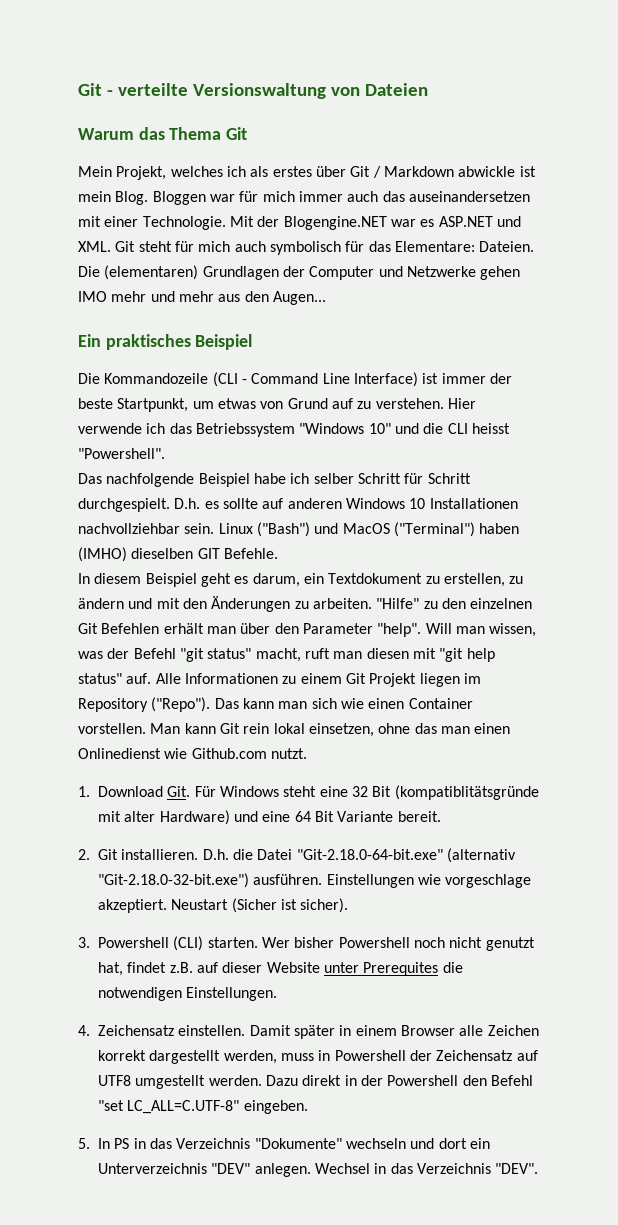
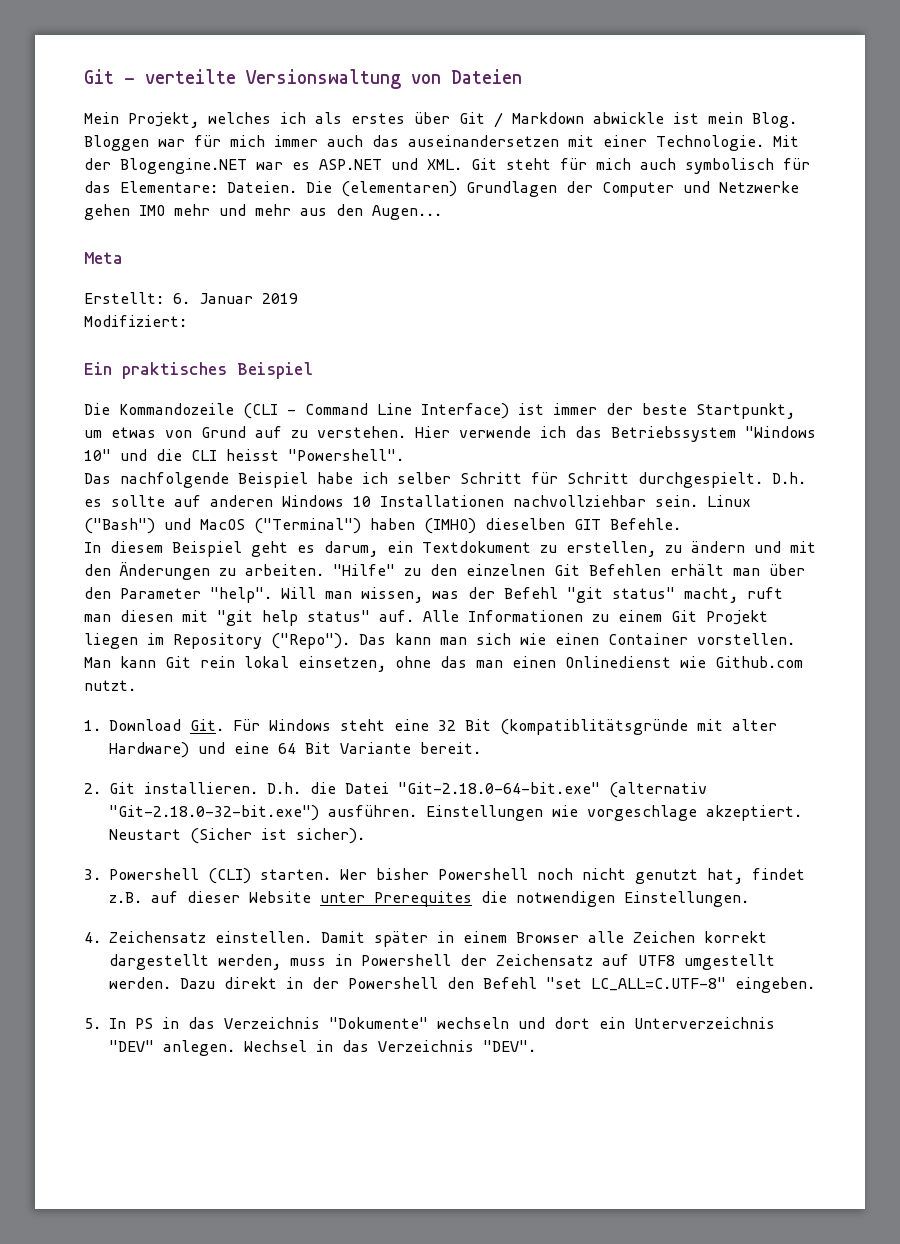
[78,127,248,140] // Warum das Thema Git -> (522, 76) none
(326, 298) none -> [84,252,123,264] [84,292,298,304] [84,315,187,327] // Meta // Erstellt: 6. Januar 2019 // Modifiziert:

